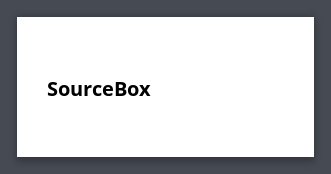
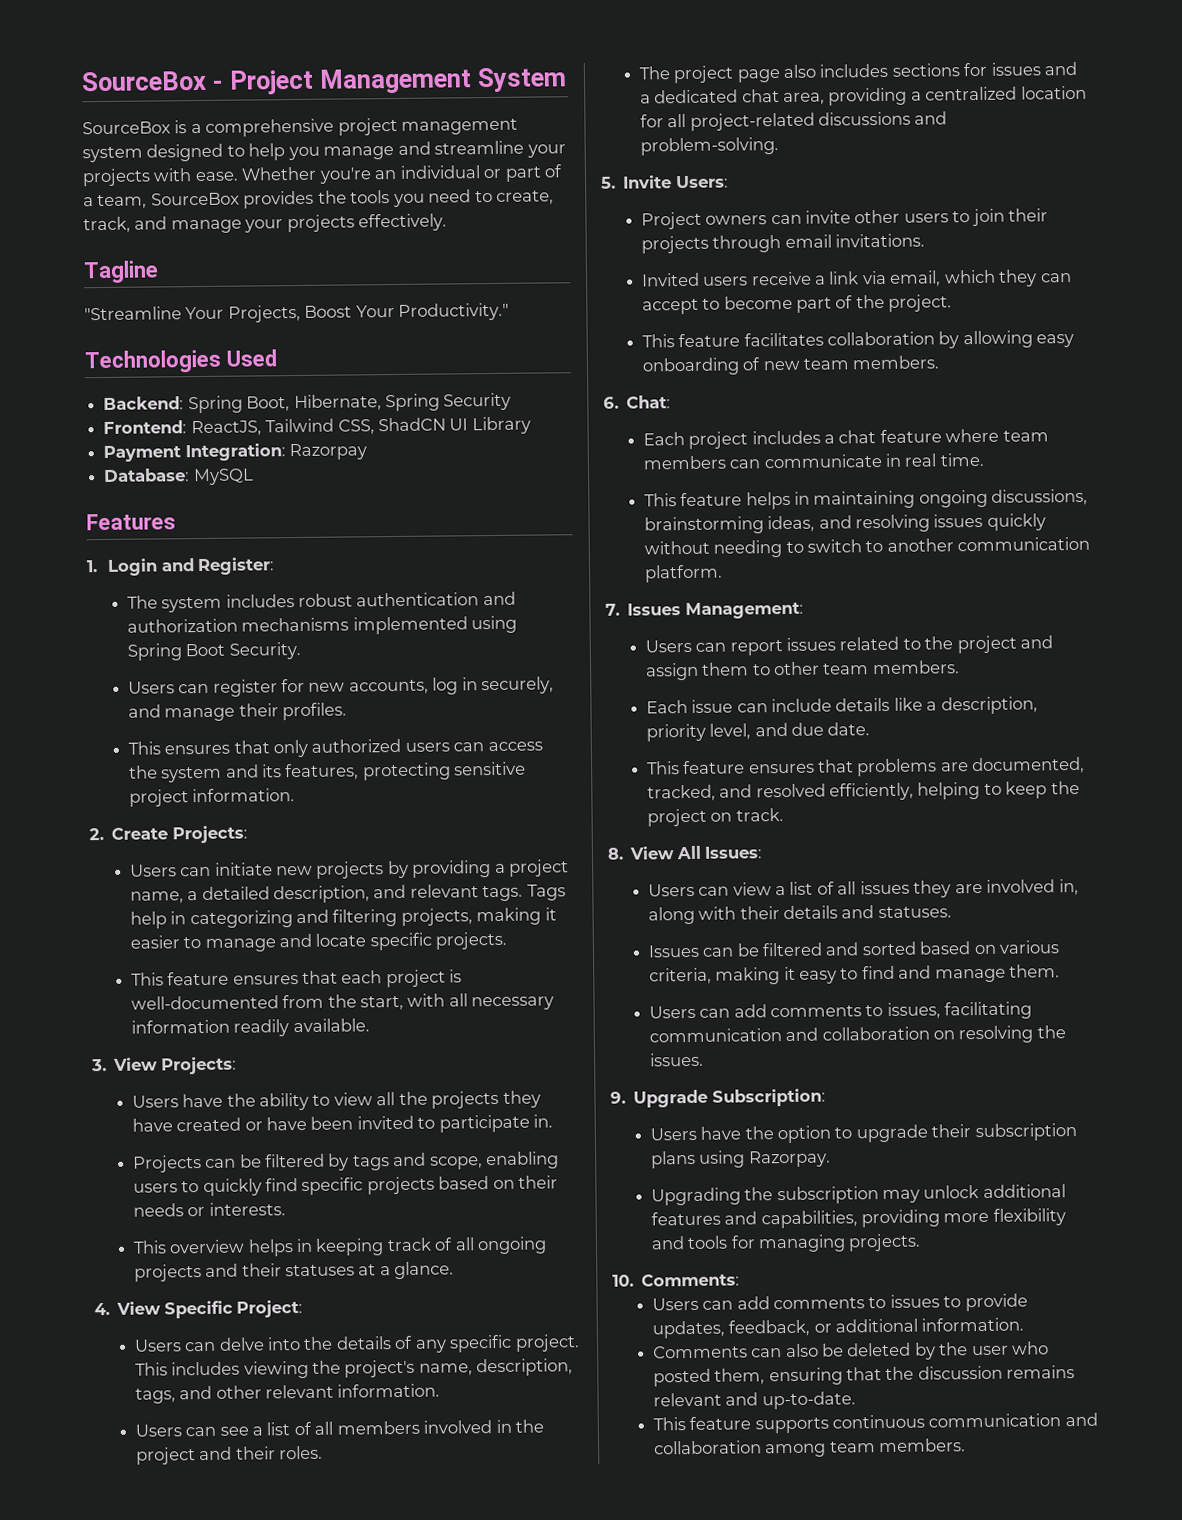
[47,82,151,96] SourceBox -> [81,67,567,95] [82,117,519,137] [82,140,566,163] [82,164,563,187] [83,189,555,210] [83,213,448,234] [83,260,159,284] [84,302,510,323] [84,349,277,374] [103,392,512,414] [103,416,531,437] [103,443,368,462] [103,468,254,486] [86,513,176,531] [86,557,276,576] [126,591,516,613] [126,615,517,635] [126,641,301,661] [127,676,555,697] [127,702,347,722] [127,738,543,758] [128,761,527,783] [128,788,296,807] [89,825,248,844] [129,859,570,879] [129,884,566,904] [129,907,557,929] [129,931,508,952] [130,969,463,988] [130,993,555,1011] [130,1018,370,1037] [91,1056,237,1075] [131,1090,541,1111] [131,1114,554,1133] [132,1151,560,1173] [132,1175,559,1197] [132,1202,286,1217] [132,1236,548,1257] [133,1261,455,1282] [94,1299,304,1319] [133,1334,580,1353] [134,1358,574,1379] [134,1383,441,1404] [134,1419,545,1437] [135,1445,323,1465] [638,61,1078,84] [639,85,1087,106] [639,111,948,131] [639,137,779,156] [600,175,729,189] [640,208,1049,230] [640,233,925,254] [640,269,1072,287] [641,294,953,315] [641,330,1075,349] [641,355,940,376] [603,395,672,409] [642,428,1049,449] [642,452,984,470] [643,488,1089,510] [643,513,1046,535] [643,536,1091,558] [643,564,723,583] [605,601,804,620] [644,635,1054,656] [645,660,960,681] [645,696,1038,715] [645,722,871,742] [646,756,1086,777] [646,780,1080,802] [646,808,784,827] [607,845,764,860] [647,878,1079,898] [647,905,952,925] [647,940,1061,958] [648,964,1061,985] [648,1001,1033,1020] [648,1025,1066,1044] [649,1052,704,1067] [610,1088,826,1108] [649,1123,1077,1144] [650,1150,831,1169] [650,1184,1066,1206] [650,1208,1066,1229] [650,1233,922,1253] [612,1273,741,1287] [651,1293,1028,1312] [651,1317,1025,1339] [652,1341,1050,1360] [652,1365,1076,1387] [652,1391,856,1410] [652,1412,1098,1434] [653,1438,966,1458] SourceBox - Project Management System // SourceBox is a comprehensive project management system designed to help you manage and streamline your projects with ease. Whether you're an individual or part of a team, SourceBox provides the tools you need to create, track, and manage your projects effectively. // Tagline // "Streamline Your Projects, Boost Your Productivity." // Technologies Used // Backend: Spring Boot, Hibernate, Spring Security // Frontend: ReactJS, Tailwind CSS, ShadCN UI Library // Payment Integration: Razorpay // Database: MySQL // Features // 1. Login and Register: // The system includes robust authentication and authorization mechanisms implemented using Spring Boot Security. // Users can register for new accounts, log in securely, and manage their profiles. // This ensures that only authorized users can access the system and its features, protecting sensitive project information. // 2. Create Projects: // Users can initiate new projects by providing a project name, a detailed description, and relevant tags. Tags help in categorizing and filtering projects, making it easier to manage and locate specific projects. // This feature ensures that each project is well-documented from the start, with all necessary information readily available. // 3. View Projects: // Users have the ability to view all the projects they have created or have been invited to participate in. // Projects can be filtered by tags and scope, enabling users to quickly find specific projects based on their needs or interests. // This overview helps in keeping track of all ongoing projects and their statuses at a glance. // 4. View Specific Project: // Users can delve into the details of any specific project. This includes viewing the project's name, description, tags, and other relevant information. // Users can see a list of all members involved in the project and their roles. // The project page also includes sections for issues and a dedicated chat area, providing a centralized location for all project-related discussions and problem-solving. // 5. Invite Users: // Project owners can invite other users to join their projects through email invitations. // Invited users receive a link via email, which they can accept to become part of the project. // This feature facilitates collaboration by allowing easy onboarding of new team members. // 6. Chat: // Each project includes a chat feature where team members can communicate in real time. // This feature helps in maintaining ongoing discussions, brainstorming ideas, and resolving issues quickly without needing to switch to another communication platform. // 7. Issues Management: // Users can report issues related to the project and assign them to other team members. // Each issue can include details like a description, priority level, and due date. // This feature ensures that problems are documented, tracked, and resolved efficiently, helping to keep the project on track. // 8. View All Issues: // Users can view a list of all issues they are involved in, along with their details and statuses. // Issues can be filtered and sorted based on various criteria, making it easy to find and manage them. // Users can add comments to issues, facilitating communication and collaboration on resolving the issues. // 9. Upgrade Subscription: // Users have the option to upgrade their subscription plans using Razorpay. // Upgrading the subscription may unlock additional features and capabilities, providing more flexibility and tools for managing projects. // 10. Comments: // Users can add comments to issues to provide updates, feedback, or additional information. // Comments can also be deleted by the user who posted them, ensuring that the discussion remains relevant and up-to-date. // This feature supports continuous communication and collaboration among team members.

